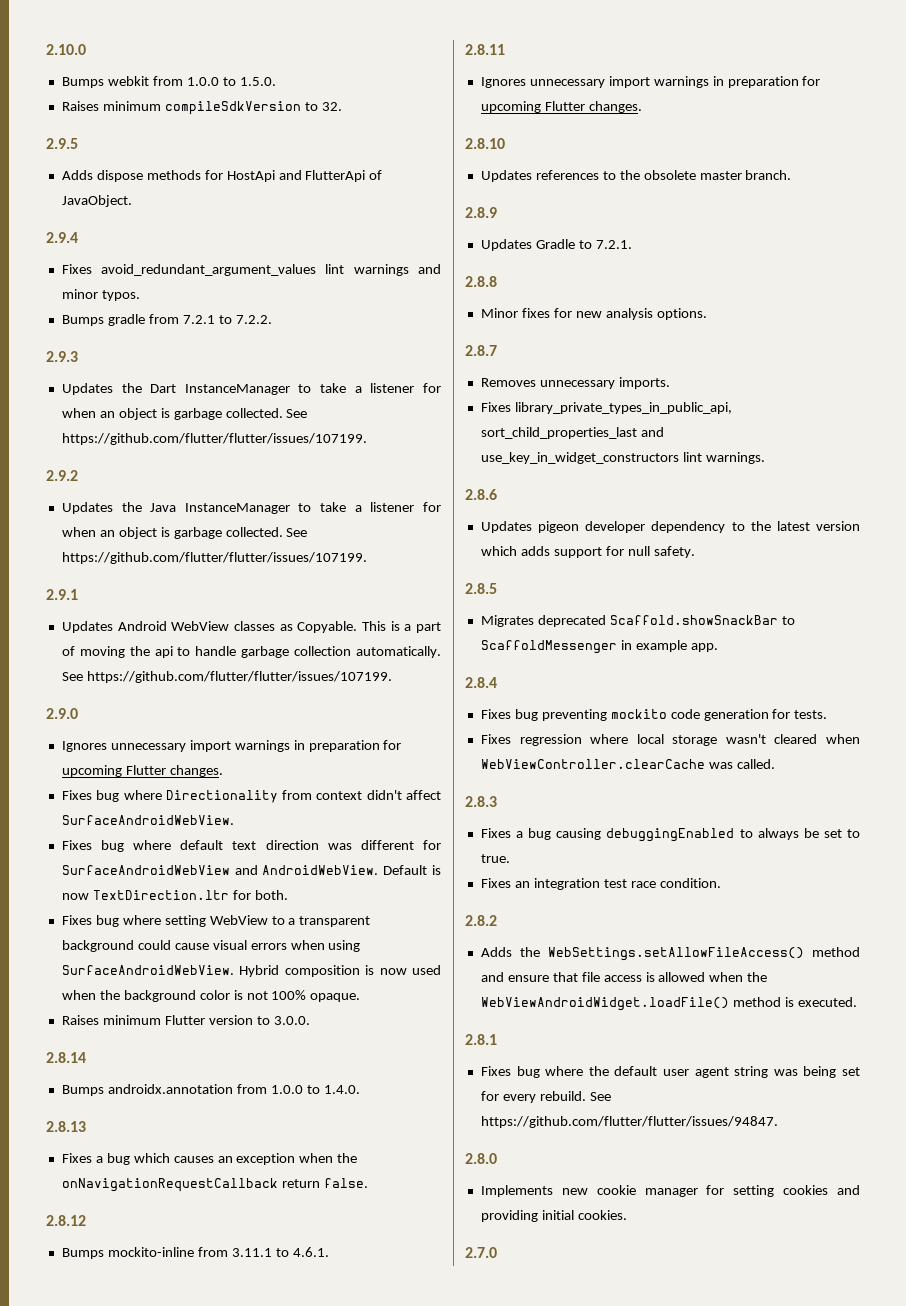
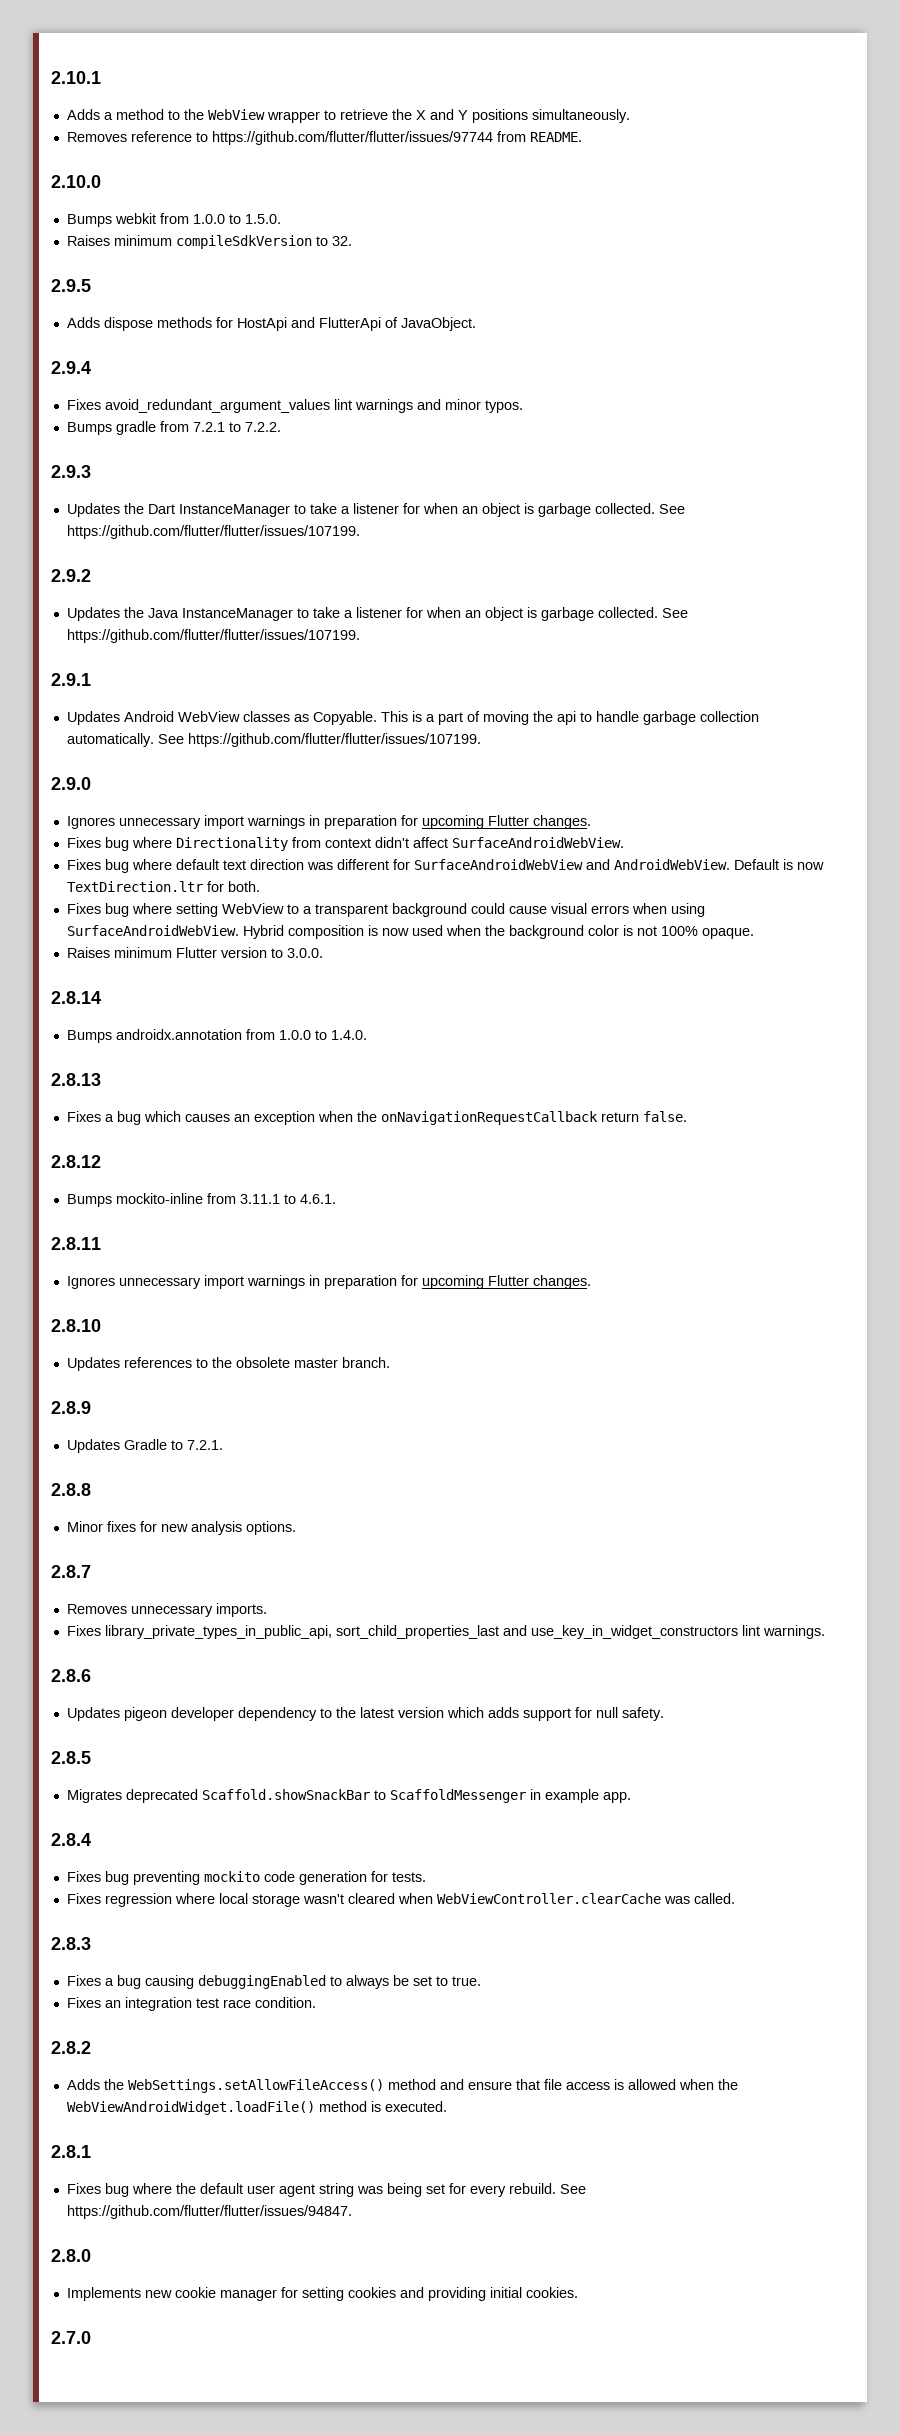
(46, 49) none -> [51,71,101,84] [66,109,630,123] [66,131,582,145] 2.10.1 // Adds a method to the WebView wrapper to retrieve the X and Y positions simultaneously. // Removes reference to https://github.com/flutter/flutter/issues/97744 from README. //

